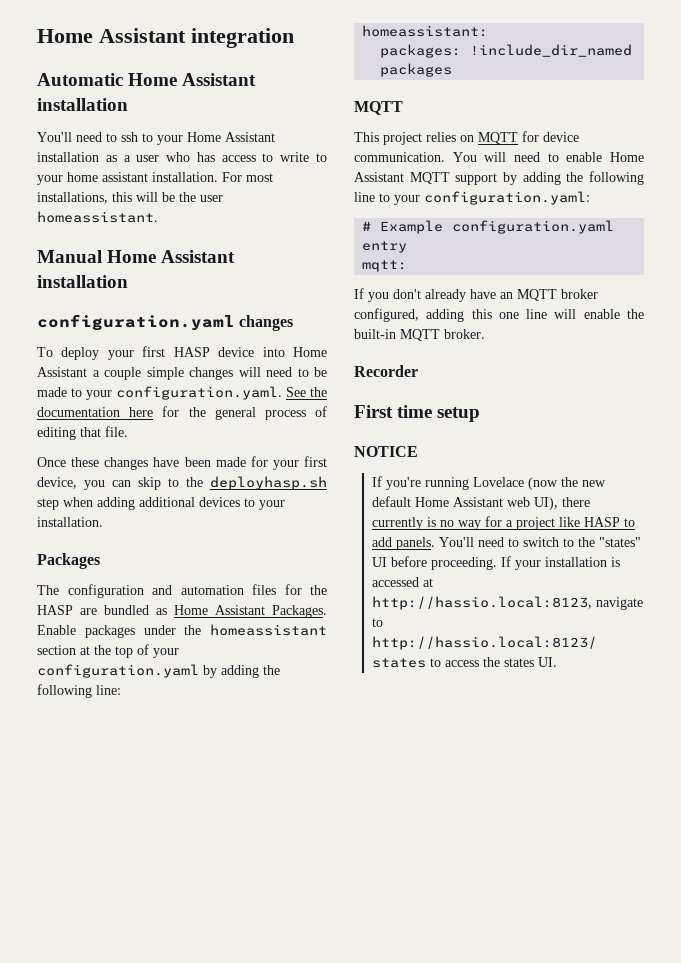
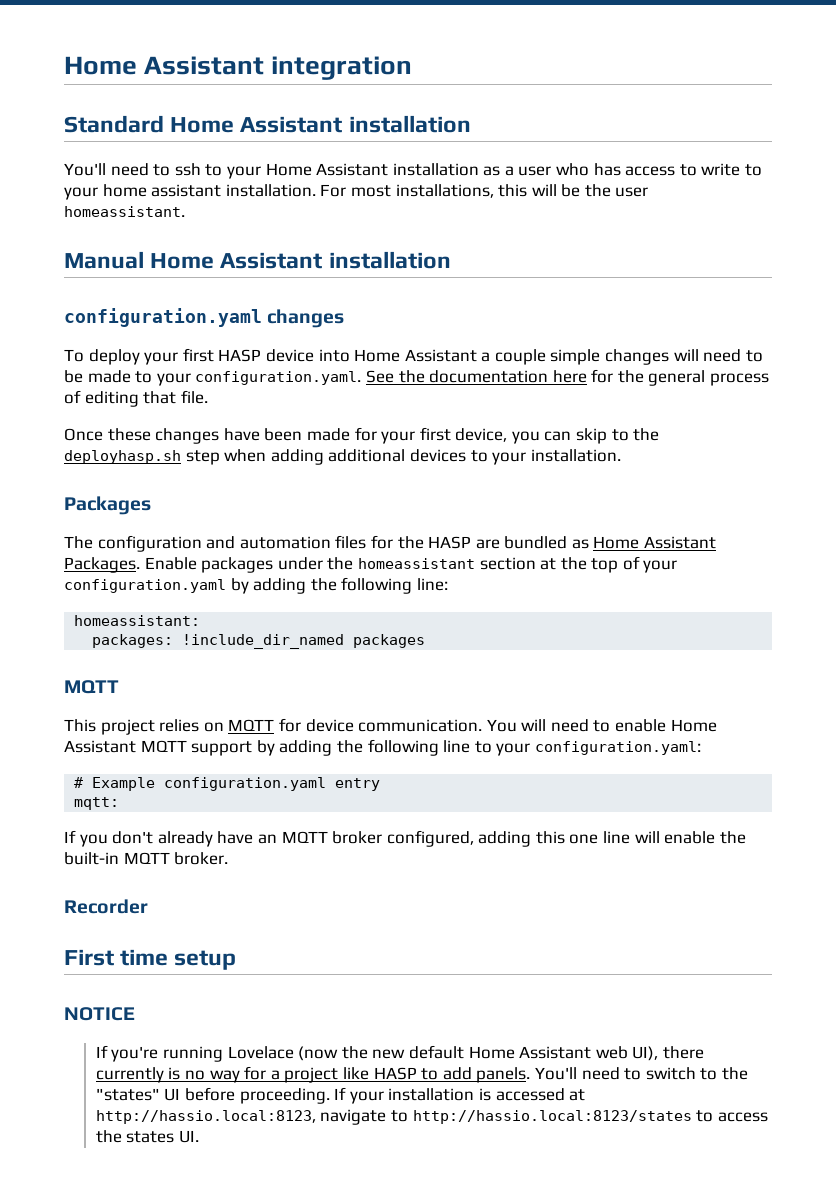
[37,73,123,86] Automatic -> [64,115,164,133] Standard

